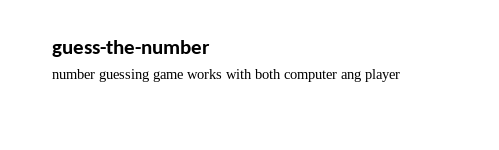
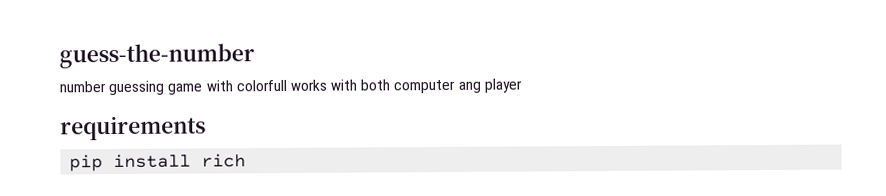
(183, 76) none -> [205,79,287,92] with colorfull
(400, 75) none -> [60,115,206,141] [69,153,247,172] // requirements // pip install rich

